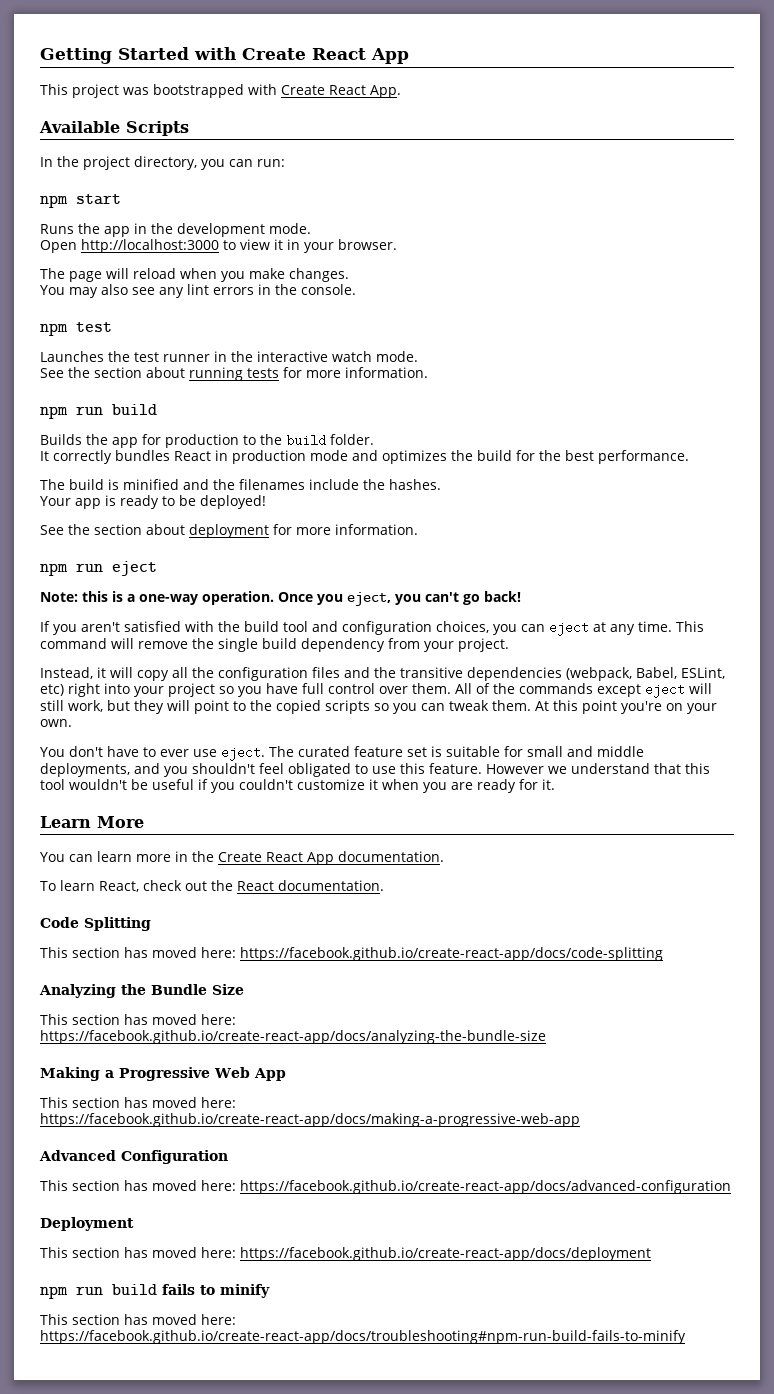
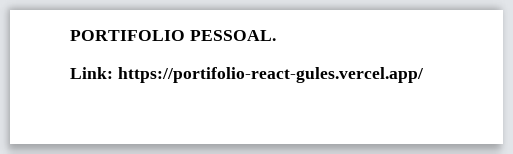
[40,47,409,64] [40,84,401,98] [39,121,189,136] [40,156,285,170] [40,194,121,208] [40,223,311,237] [40,239,397,253] [40,268,349,282] [40,284,356,298] [40,322,112,336] [40,351,418,362] [40,367,428,381] [40,404,157,419] [40,434,374,448] [40,450,689,464] [40,479,441,490] [40,495,266,509] [40,524,418,538] [40,561,157,576] [40,591,521,606] [40,621,704,636] [40,638,509,652] [40,667,725,681] [40,683,712,698] [40,700,717,714] [40,719,72,727] [40,746,644,761] [40,763,710,777] [40,779,555,793] [40,816,144,828] [40,851,444,865] [40,880,384,892] [40,917,151,931] [40,947,663,961] [39,984,244,998] [40,1014,236,1025] [40,1030,546,1044] [40,1067,286,1081] [40,1097,236,1108] [40,1113,580,1127] [39,1150,228,1164] [40,1180,731,1194] [40,1217,134,1231] [40,1247,651,1261] [40,1284,270,1299] [40,1314,236,1325] [40,1330,686,1344] Getting Started with Create React App // This project was bootstrapped with Create React App. // Available Scripts // In the project directory, you can run: // npm start // Runs the app in the development mode. // Open http://localhost:3000 to view it in your browser. // The page will reload when you make changes. // You may also see any lint errors in the console. // npm test // Launches the test runner in the interactive watch mode. // See the section about running tests for more information. // npm run build // Builds the app for production to the build folder. // It correctly bundles React in production mode and optimizes the build for the best performance. // The build is minified and the filenames include the hashes. // Your app is ready to be deployed! // See the section about deployment for more information. // npm run eject // Note: this is a one-way operation. Once you eject, you can't go back! // If you aren't satisfied with the build tool and configuration choices, you can eject at any time. This command will remove the single build dependency from your project. // Instead, it will copy all the configuration files and the transitive dependencies (webpack, Babel, ESLint, etc) right into your project so you have full control over them. All of the commands except eject will still work, but they will point to the copied scripts so you can tweak them. At this point you're on your own. // You don't have to ever use eject. The curated feature set is suitable for small and middle deployments, and you shouldn't feel obligated to use this feature. However we understand that this tool wouldn't be useful if you couldn't customize it when you are ready for it. // Learn More // You can learn more in the Create React App documentation. // To learn React, check out the React documentation. // Code Splitting // This section has moved here: https://facebook.github.io/create-react-app/docs/code-splitting // Analyzing the Bundle Size // This section has moved here: https://facebook.github.io/create-react-app/docs/analyzing-the-bundle-size // Making a Progressive Web App // This section has moved here: https://facebook.github.io/create-react-app/docs/making-a-progressive-web-app // Advanced Configuration // This section has moved here: https://facebook.github.io/create-react-app/docs/advanced-configuration // Deployment // This section has moved here: https://facebook.github.io/create-react-app/docs/deployment // npm run build fails to minify // This section has moved here: https://facebook.github.io/create-react-app/docs/troubleshooting#npm-run-build-fails-to-minify -> [70,30,276,41] [70,67,424,83] PORTIFOLIO PESSOAL. // Link: https://portifolio-react-gules.vercel.app/

